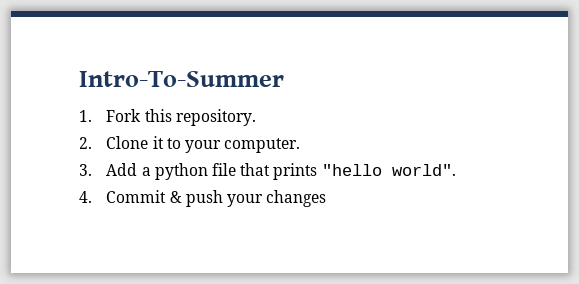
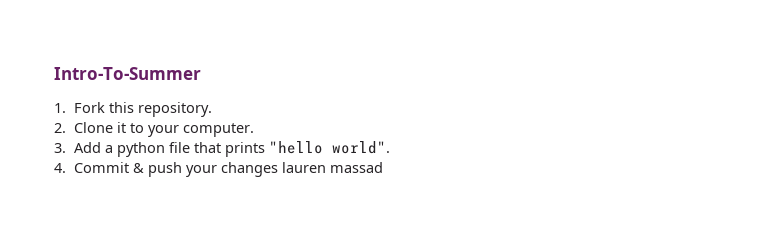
(327, 198) none -> [281,162,383,173] lauren massad

